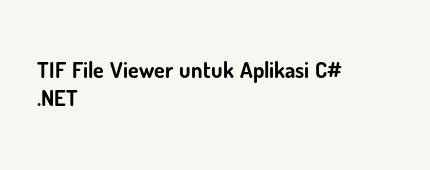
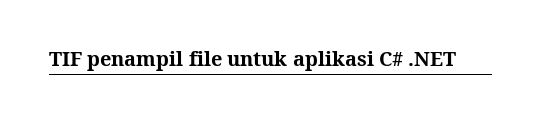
[71,61,309,83] File Viewer untuk Aplikasi -> [87,51,374,71] penampil file untuk aplikasi

